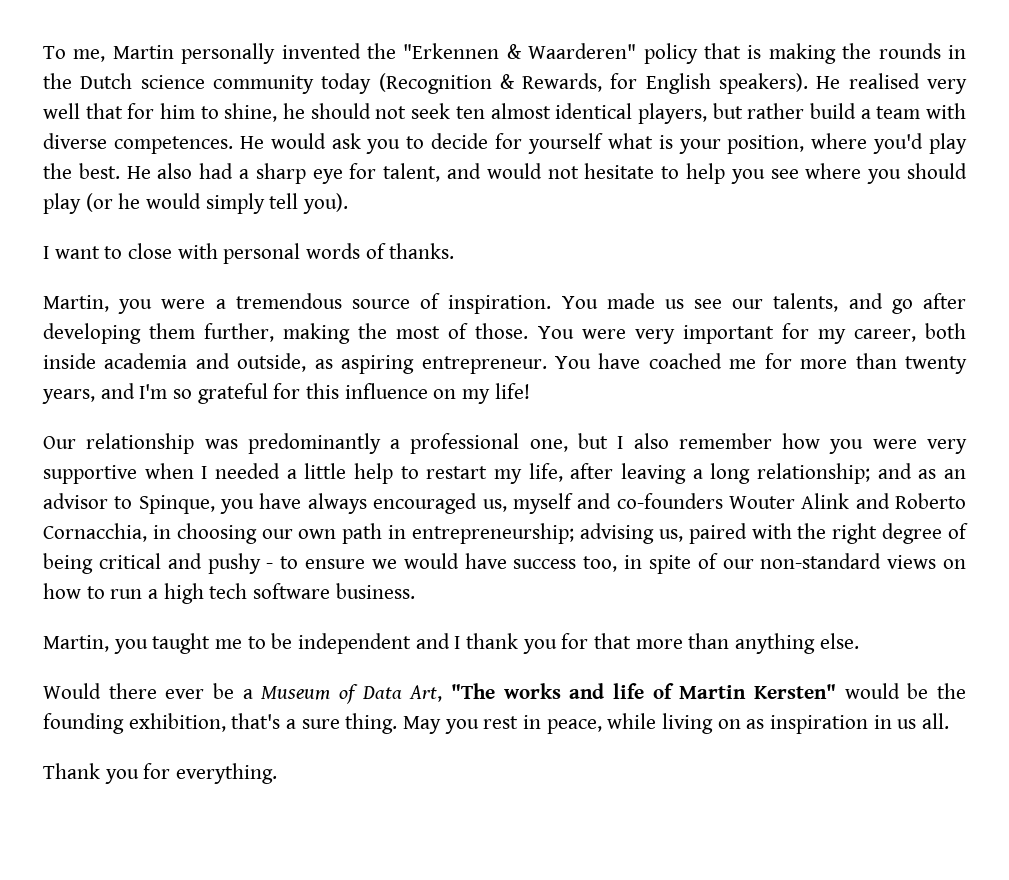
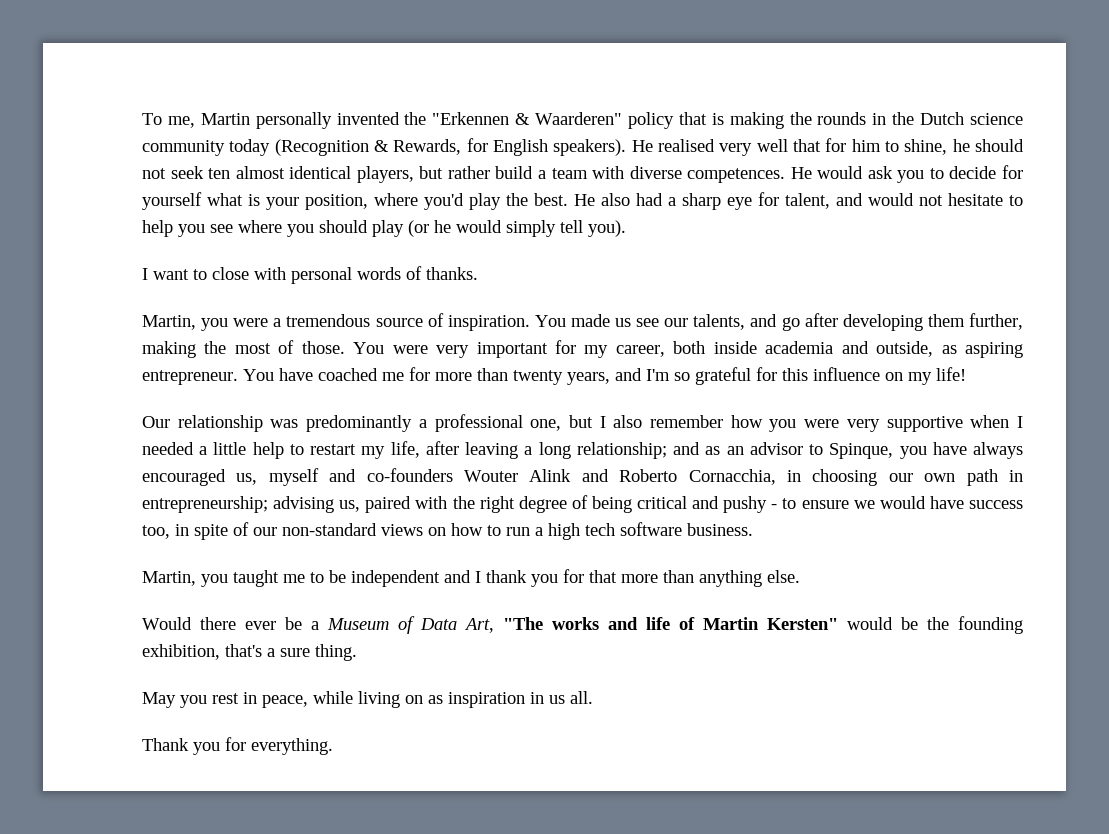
(398, 723) none -> (357, 652) //

